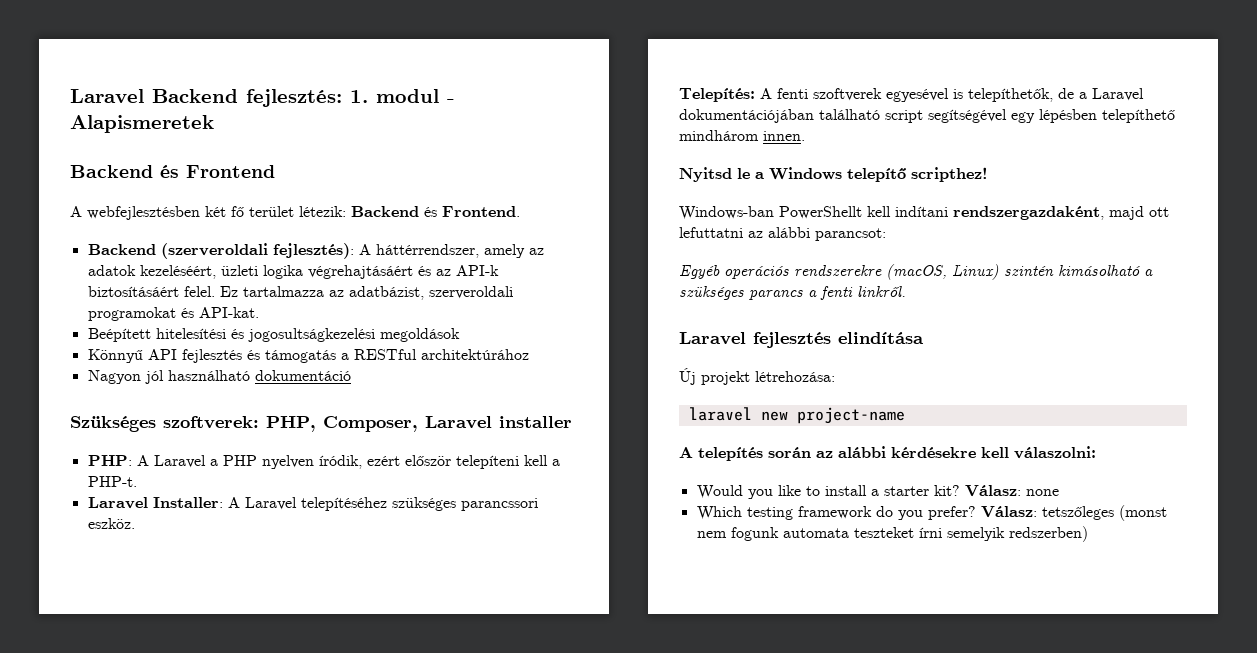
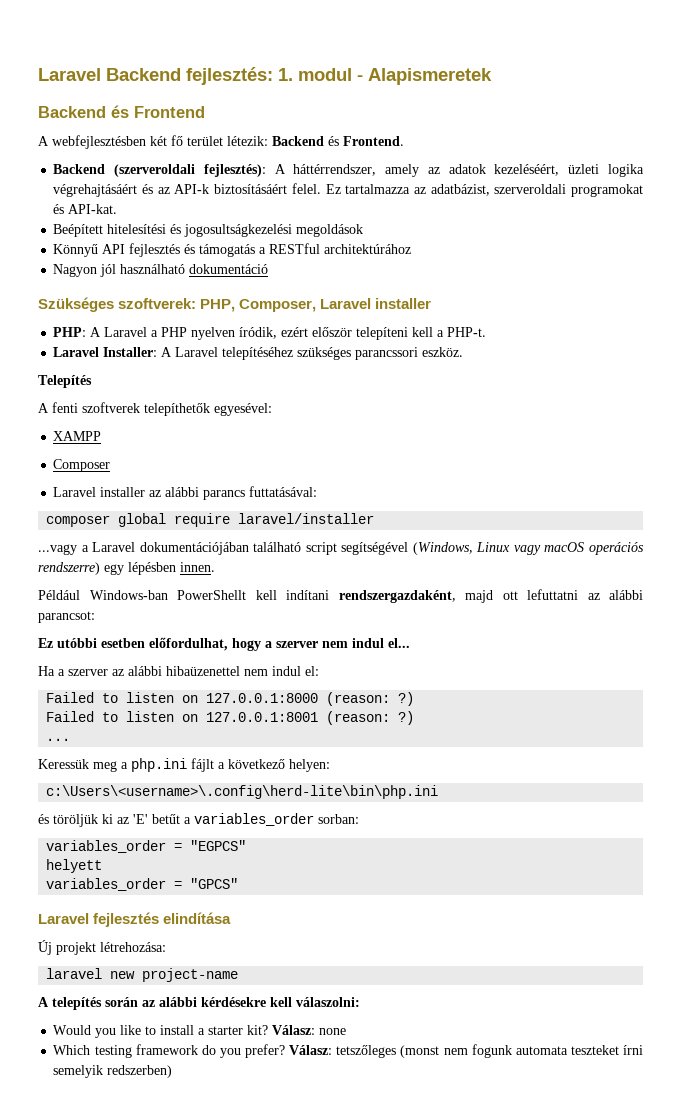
[679,88,755,102] Telepítés: -> [38,375,92,388] Telepítés //
[886,88,1074,102] egyesével is telepíthetők, de -> [144,403,272,416] [53,431,102,441] [53,459,111,472] [53,486,318,500] [46,513,375,527] [38,544,77,555] telepíthetők egyesével: // XAMPP // Composer // Laravel installer az alábbi parancs futtatásával: // composer global require laravel/installer // ...vagy
[1011,109,1175,123] [679,130,805,141] [679,167,988,182] egy lépésben telepíthető mindhárom innen. // Nyitsd le a Windows telepítő scripthez! // -> [412,542,644,555] [38,562,215,575] [38,590,80,600] (Windows, Linux vagy macOS operációs rendszerre) egy lépésben innen. // Például
[679,264,1153,280] [679,286,906,300] Egyéb operációs rendszerekre (macOS, Linux) szintén kimásolható a szükséges parancs a fenti linkről. -> [38,637,410,651] [38,666,319,676] [46,692,415,706] [46,711,415,725] [46,738,71,741] [38,758,330,772] [46,785,439,799] [38,813,359,827] [46,840,247,853] [46,859,103,873] [46,878,239,891] Ez utóbbi esetben előfordulhat, hogy a szerver nem indul el... // Ha a szerver az alábbi hibaüzenettel nem indul el: // Failed to listen on 127.0.0.1:8000 (reason: ?) // Failed to listen on 127.0.0.1:8001 (reason: ?) // ... // Keressük meg a php.ini fájlt a következő helyen: // c:\Users\<username>\.config\herd-lite\bin\php.ini // és töröljük ki az 'E' betűt a variables_order sorban: // variables_order = "EGPCS" // helyett // variables_order = "GPCS"

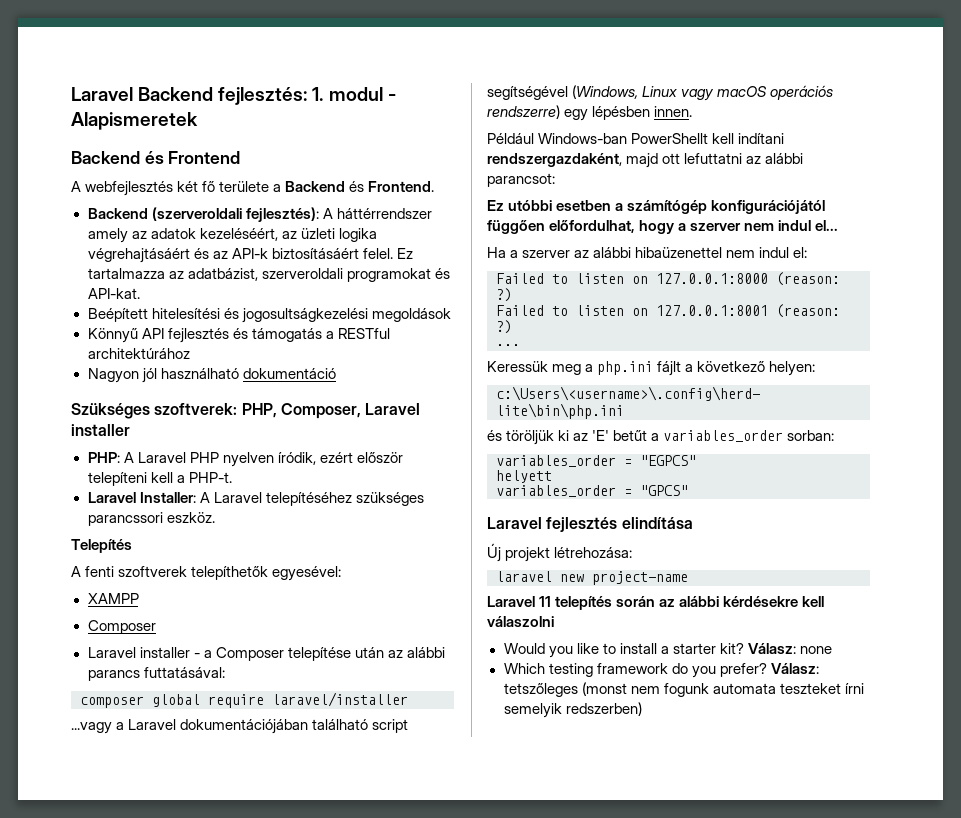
[52,135,146,149] webfejlesztésben -> [85,181,174,196] webfejlesztés
[187,136,268,146] terület létezik: -> [219,181,282,192] területe a
[293,164,377,176] háttérrendszer, -> [336,208,432,219] háttérrendszer
(560, 170) none -> [281,231,297,239] az
[151,330,159,337] a -> (186, 457) none
(146, 492) none -> [193,647,384,661] - a Composer telepítése után
(145, 643) none -> [615,200,826,214] [487,220,545,234] a számítógép konfigurációjától függően
[38,997,49,1007] A -> [487,596,552,607] Laravel 11
[296,997,360,1007] válaszolni: -> [487,616,554,627] válaszolni

